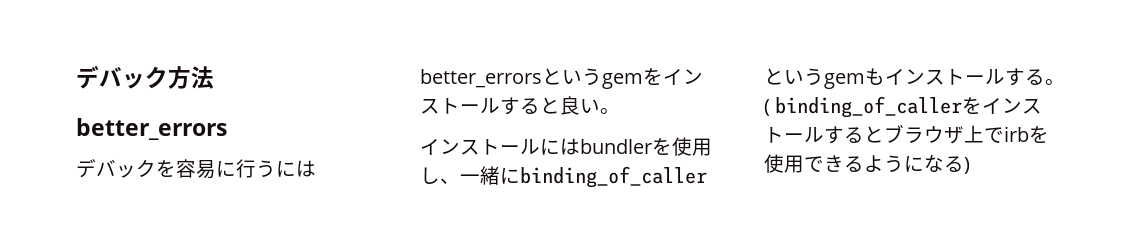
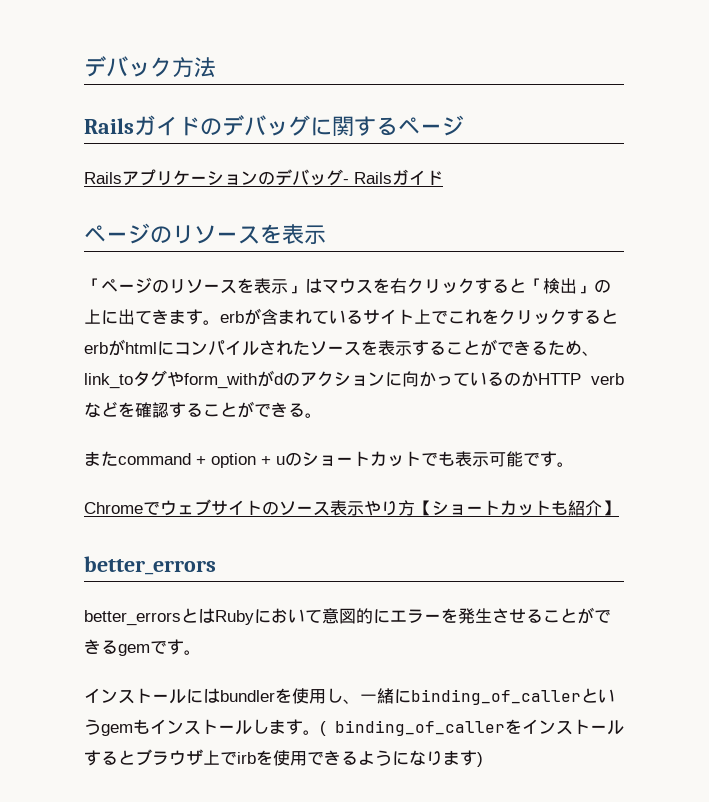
[76,118,227,140] [76,159,316,179] [420,68,703,89] [420,96,600,115] better_errors // デバックを容易に行うにはbetter_errorsというgemをインストールすると良い -> [84,115,464,137] [84,169,443,186] [84,223,326,244] [84,277,611,294] [84,308,618,325] [84,339,599,356] [84,370,624,389] [84,401,322,418] [84,451,574,468] [84,499,619,516] [84,556,216,575] [84,607,611,626] [84,639,184,656] Railsガイドのデバッグに関するページ // Railsアプリケーションのデバッグ- Railsガイド // ページのリソースを表示 // 「ページのリソースを表示」はマウスを右クリックすると「検出」の上に出てきます。erbが含まれているサイト上でこれをクリックするとerbがhtmlにコンパイルされたソースを表示することができるため、link_toタグやform_withがdのアクションに向かっているのかHTTP verbなどを確認することができる。 // またcommand + option + uのショートカットでも表示可能です。 // Chromeでウェブサイトのソース表示やり方【ショートカットも紹介】 // better_errors // better_errorsとはRubyにおいて意図的にエラーを発生させることができるgemです
[1005,68,1045,86] する -> [252,719,303,735] します
[944,156,964,172] る -> [426,750,477,766] ります

